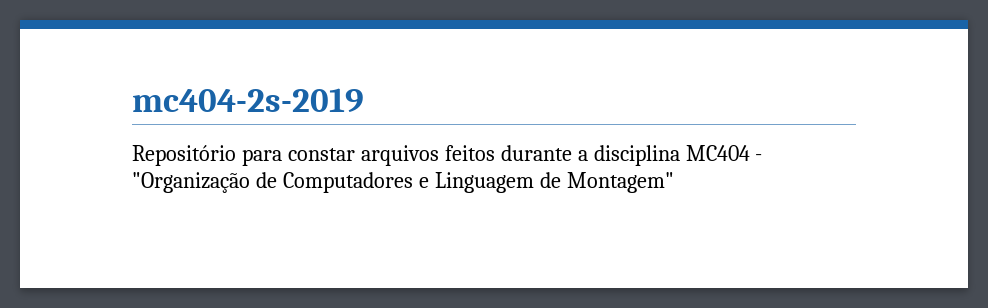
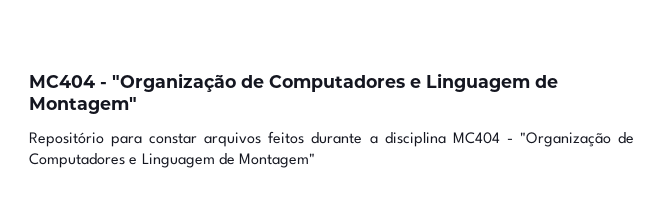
[132,88,364,113] mc404-2s-2019 -> [29,73,558,92] [29,97,137,114] MC404 - "Organização de Computadores e Linguagem de Montagem"

